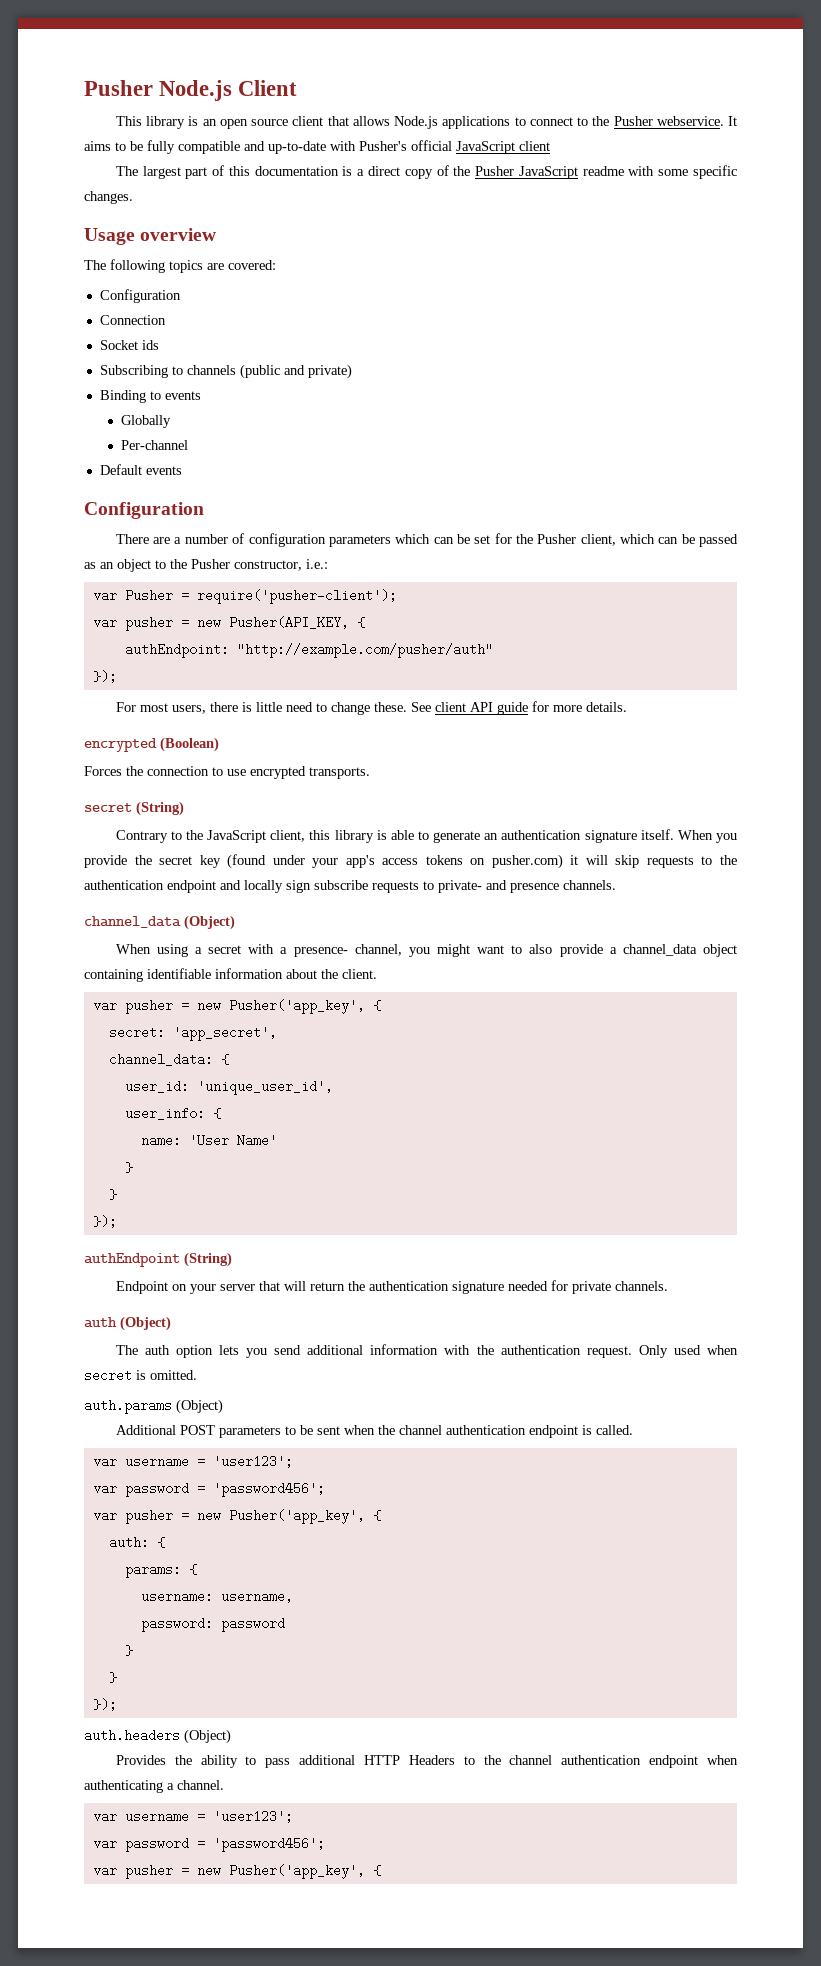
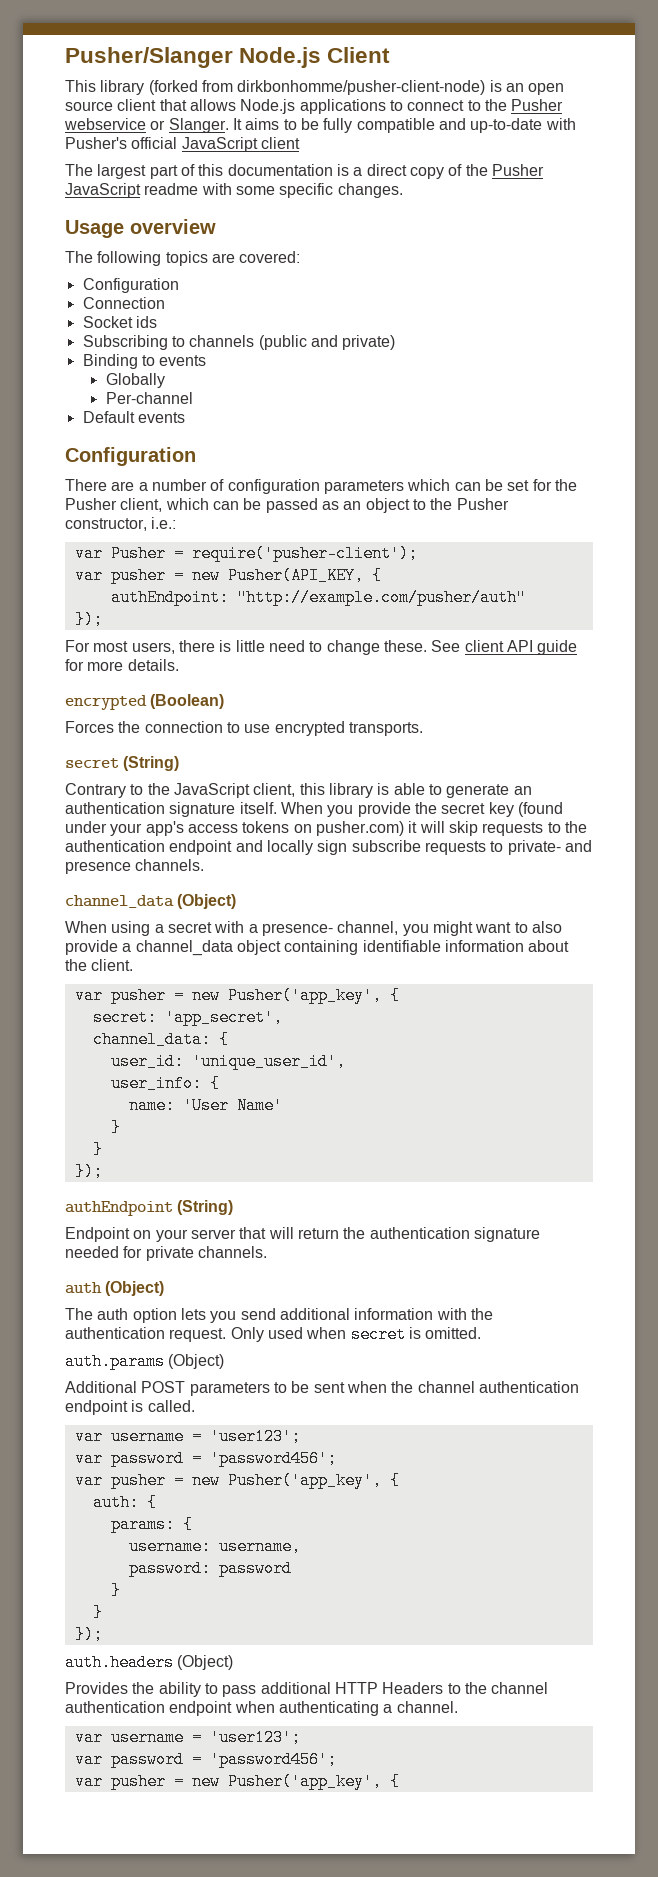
[84,80,153,96] Pusher -> [65,47,233,68] Pusher/Slanger
(186, 122) none -> [148,80,486,95] (forked from dirkbonhomme/pusher-client-node)
[656,116,724,126] webservice. -> [64,118,229,133] webservice or Slanger.

